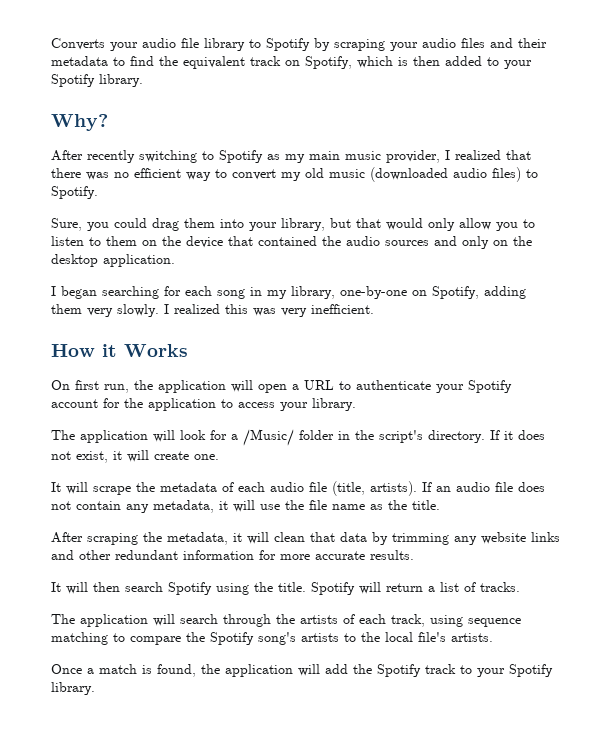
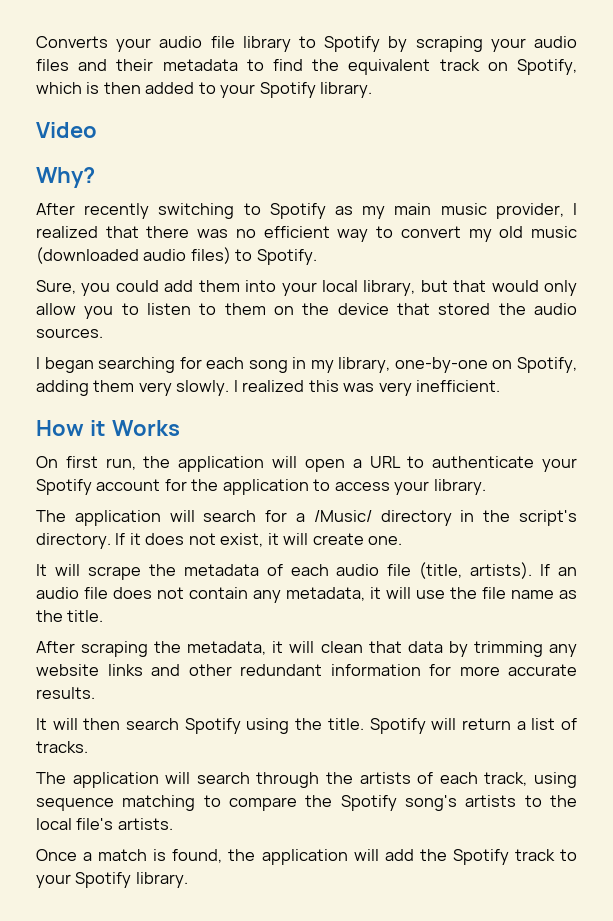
(143, 80) none -> [36,122,97,138] // Video
[152,218,179,231] drag -> [164,280,194,292] add
(277, 226) none -> [321,280,358,292] local
[258,236,317,246] contained -> [438,303,491,315] stored
[385,236,532,249] [51,254,175,267] sources and only on the desktop application. -> [36,328,103,338] sources.
[180,430,206,440] look -> [203,510,257,522] search
[299,430,334,440] folder -> [380,510,452,526] directory

